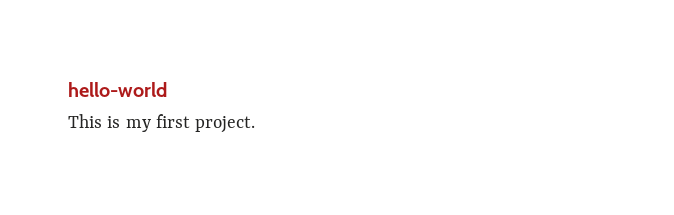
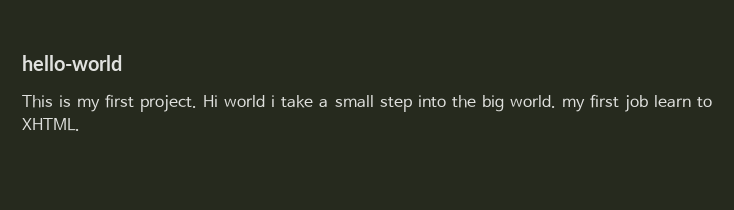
(256, 124) none -> [203,94,712,112] [22,118,80,131] Hi world i take a small step into the big world. my first job learn to XHTML.

